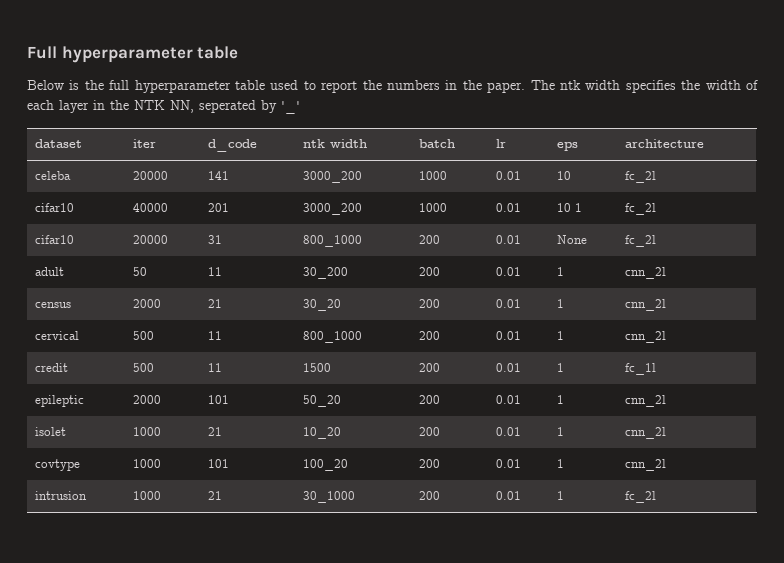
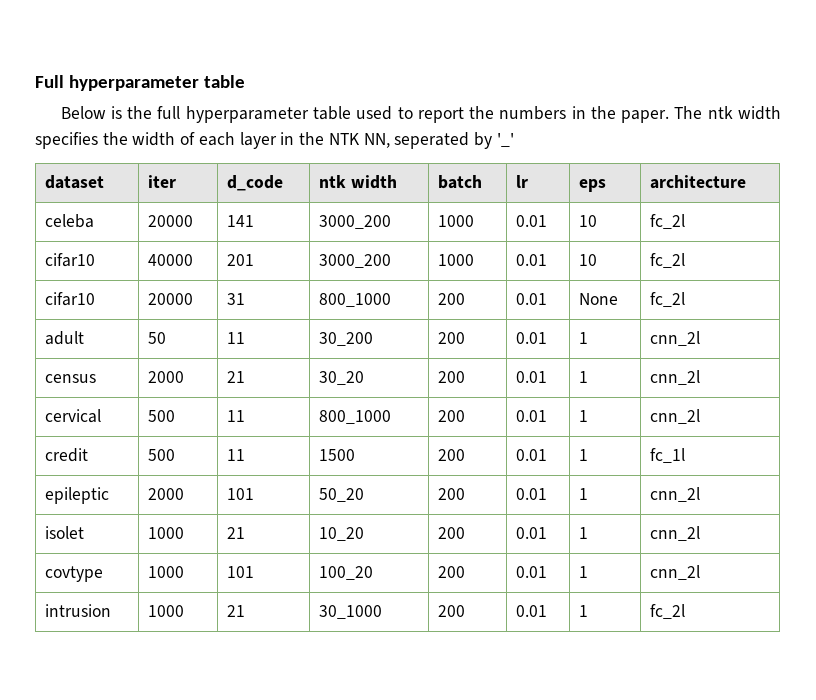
[575,203,583,212] 1 -> (598, 260) none

